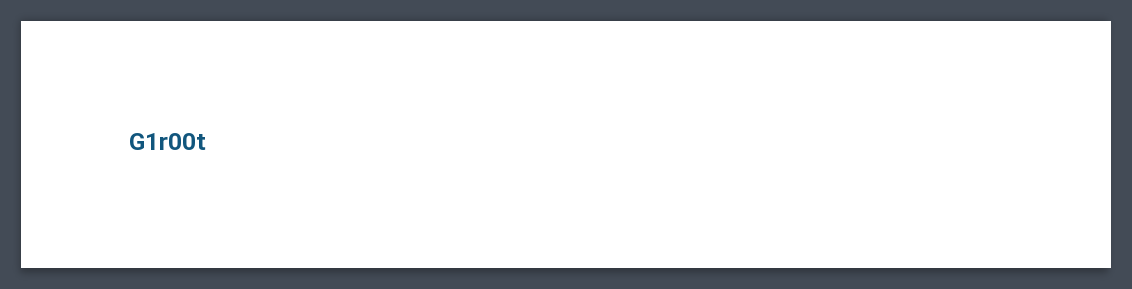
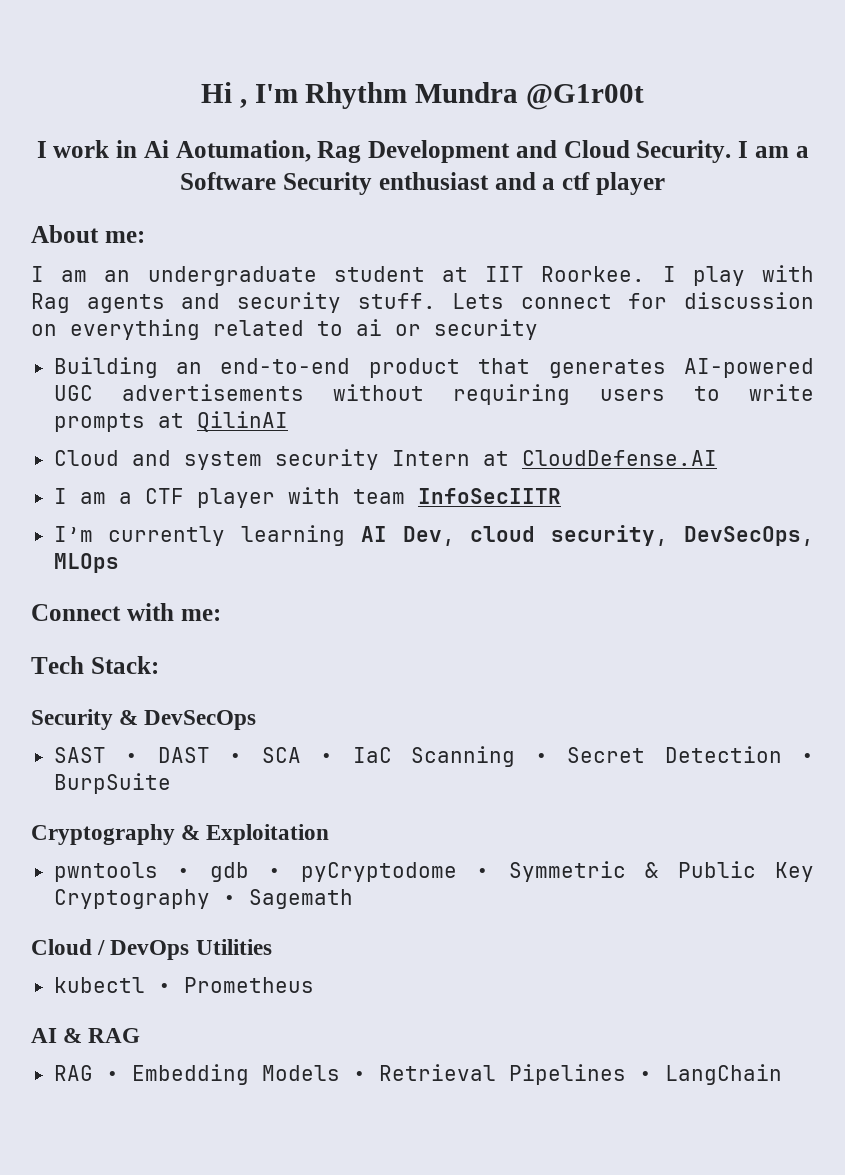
[129,133,206,150] G1r00t -> [200,82,645,110] [36,140,809,163] [180,172,665,195] [31,225,145,243] [31,265,815,286] [31,292,814,313] [31,319,538,340] [53,357,814,378] [53,384,815,405] [53,411,288,432] [53,449,717,470] [53,487,561,508] [53,525,814,546] [53,553,119,573] [31,603,221,621] [31,656,159,674] [31,709,257,730] [53,746,814,767] [53,773,171,794] [31,824,330,845] [53,861,814,882] [53,889,353,909] [31,939,272,960] [53,977,314,993] [31,1028,141,1043] [53,1064,782,1085] Hi , I'm Rhythm Mundra @G1r00t // I work in Ai Aotumation, Rag Development and Cloud Security. I am a Software Security enthusiast and a ctf player // About me: // I am an undergraduate student at IIT Roorkee. I play with Rag agents and security stuff. Lets connect for discussion on everything related to ai or security // Building an end-to-end product that generates AI-powered UGC advertisements without requiring users to write prompts at QilinAI // Cloud and system security Intern at CloudDefense.AI // I am a CTF player with team InfoSecIITR // I’m currently learning AI Dev, cloud security, DevSecOps, MLOps // Connect with me: // Tech Stack: // Security & DevSecOps // SAST • DAST • SCA • IaC Scanning • Secret Detection • BurpSuite // Cryptography & Exploitation // pwntools • gdb • pyCryptodome • Symmetric & Public Key Cryptography • Sagemath // Cloud / DevOps Utilities // kubectl • Prometheus // AI & RAG // RAG • Embedding Models • Retrieval Pipelines • LangChain

